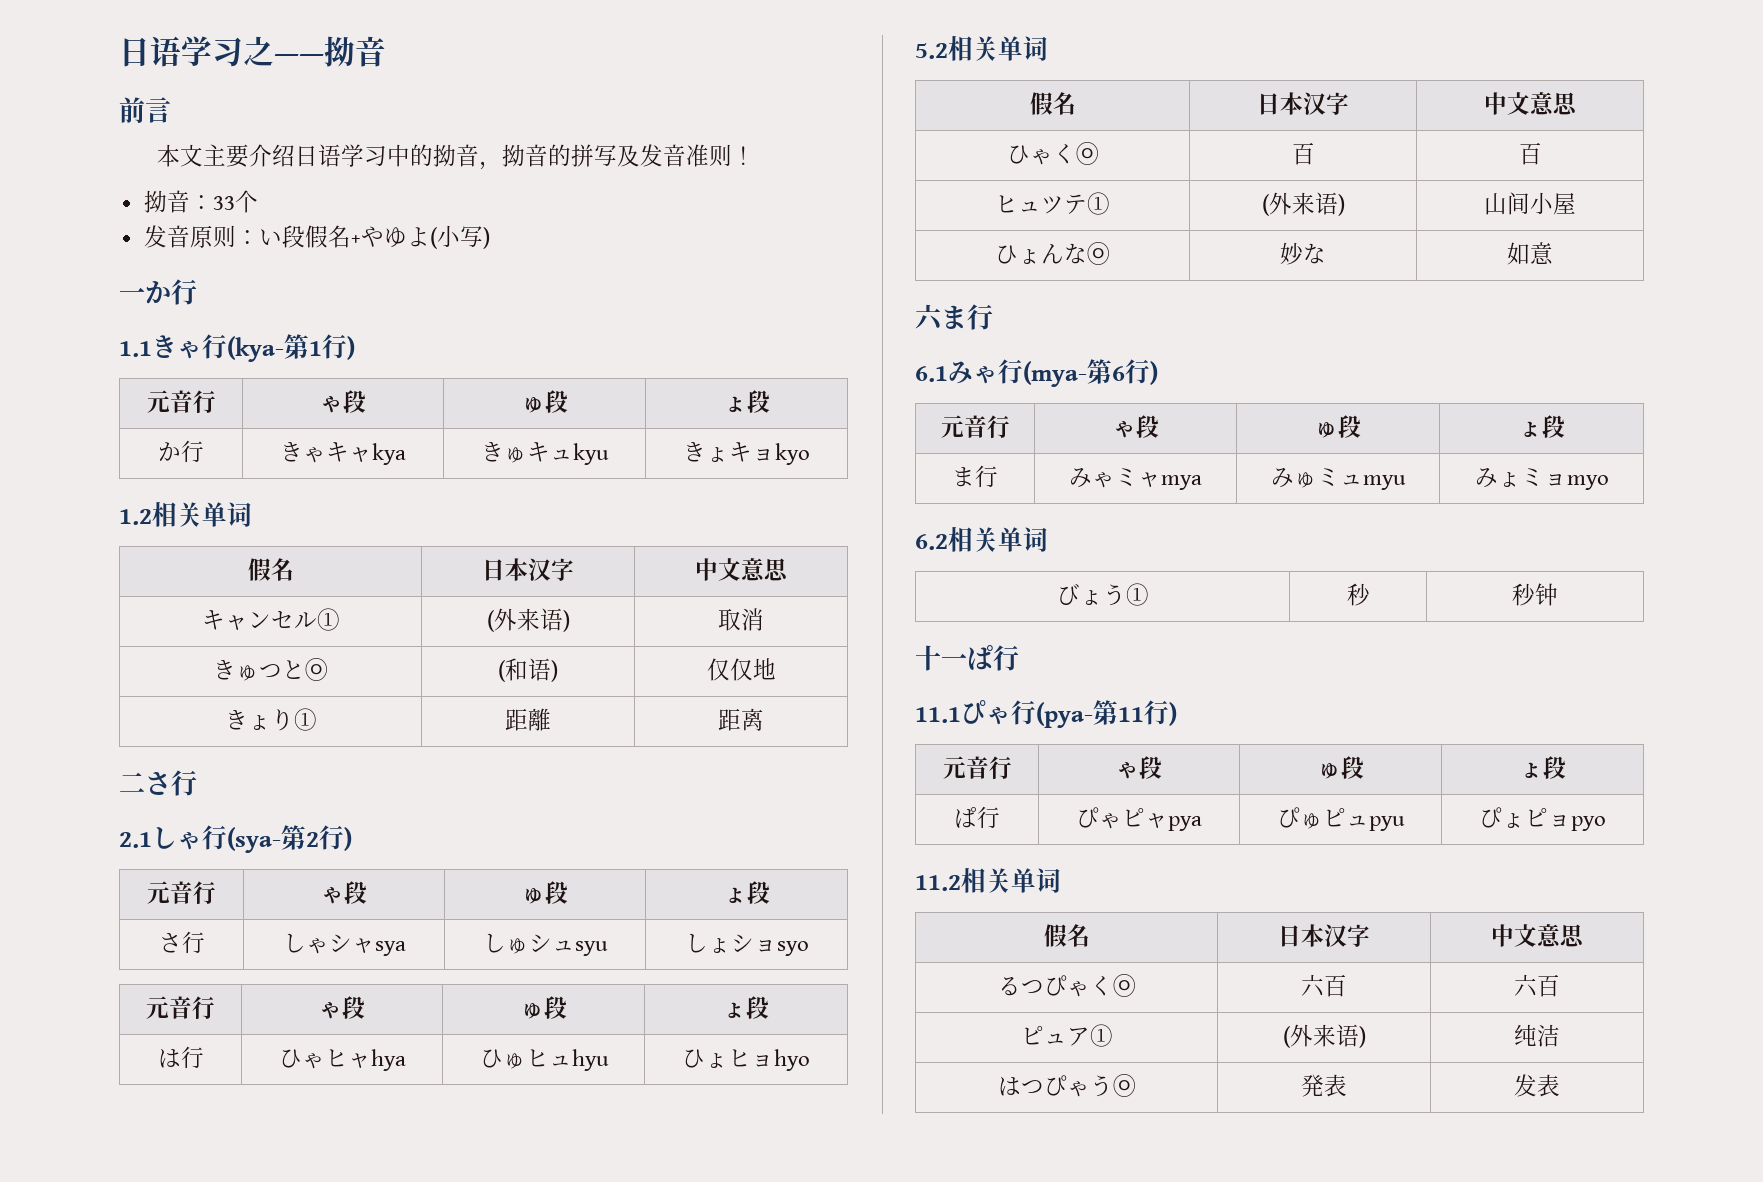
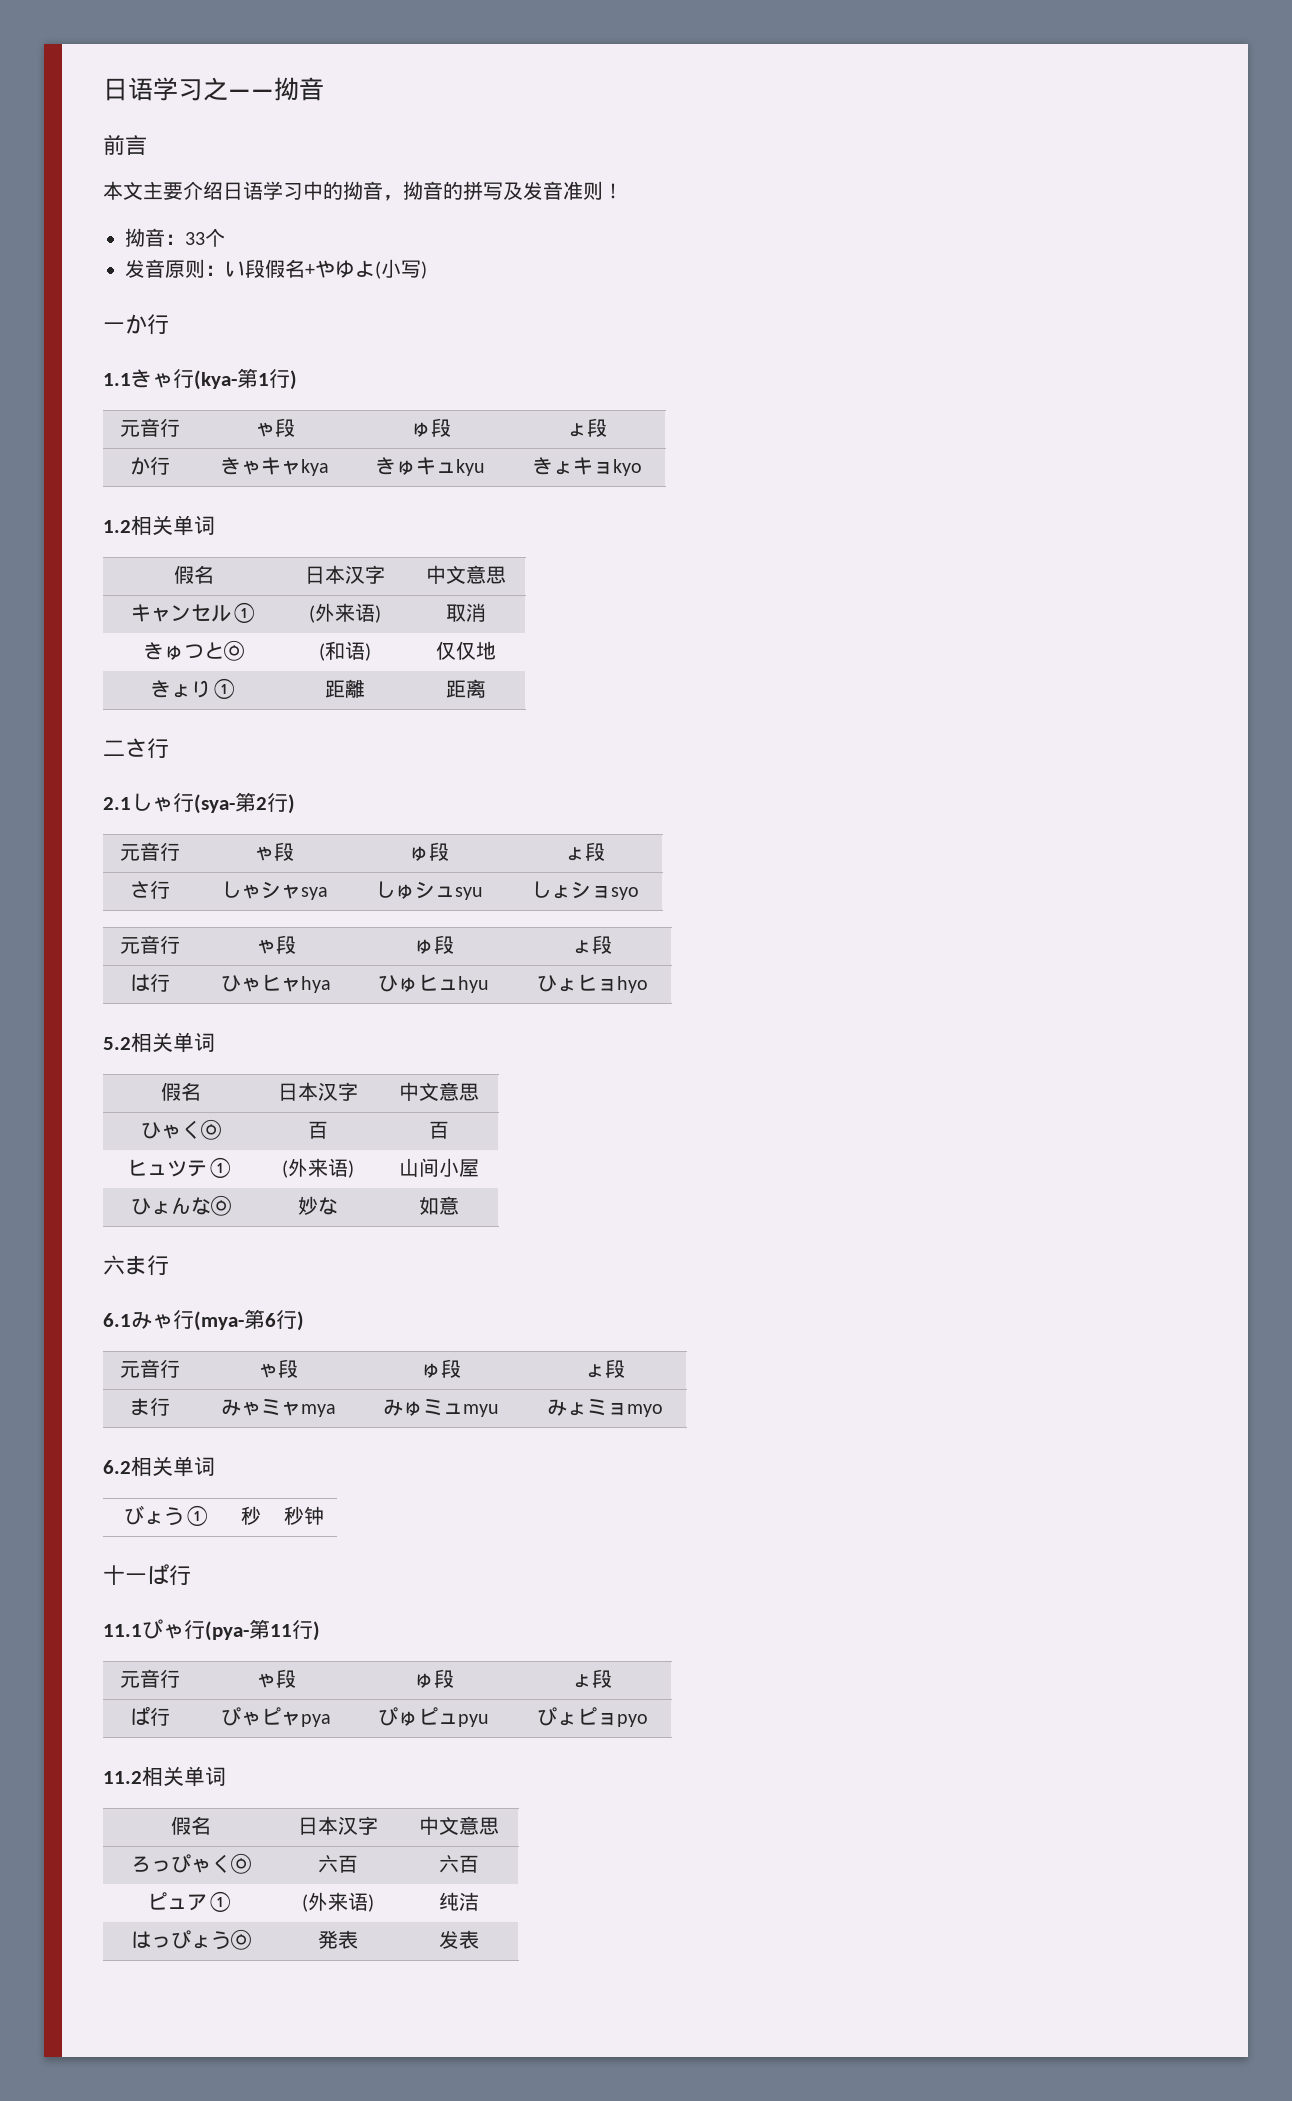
[997,976,1044,996] るつ -> [130,1856,171,1872] ろっ
[1020,1075,1090,1097] つぴゃ -> [150,1930,211,1949] っぴょ

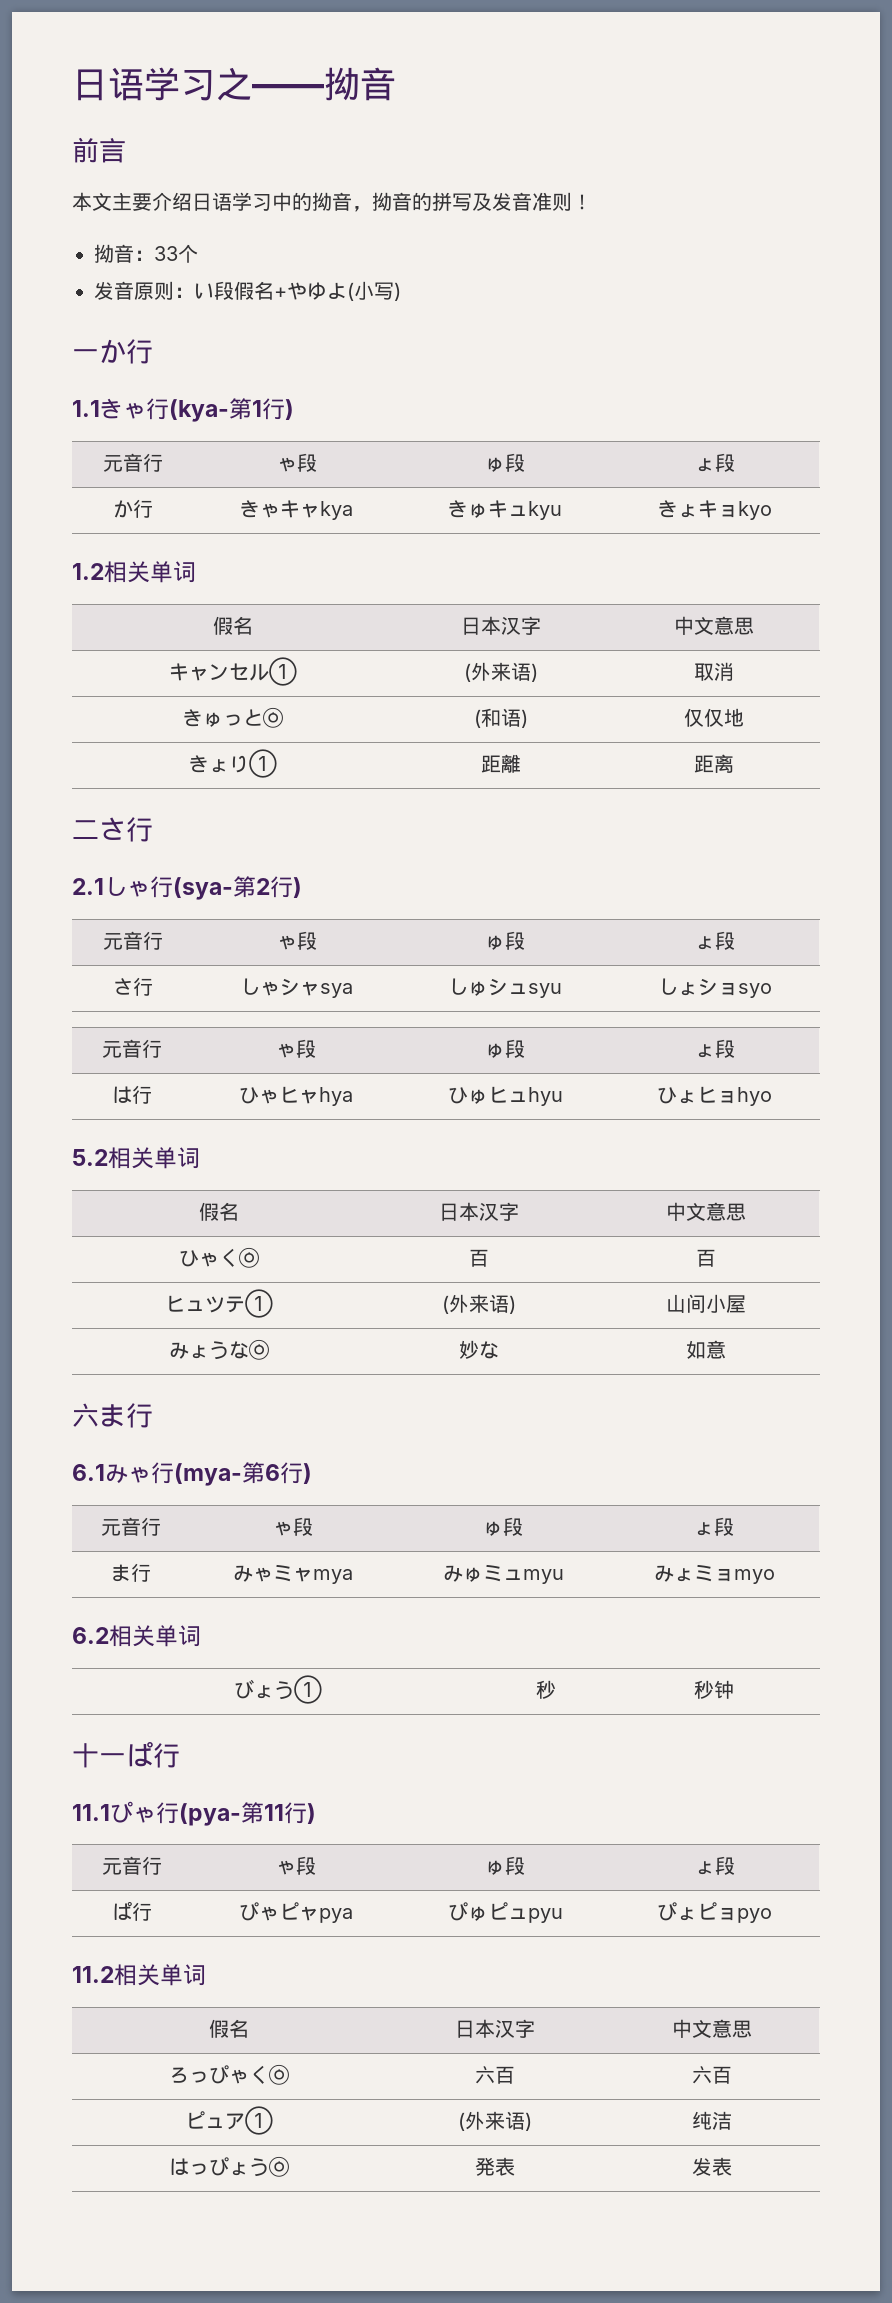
[184,644,204,659] つ -> [223,714,243,726] っ
[130,1197,191,1215] ひょん -> [168,1341,229,1360] みょう

